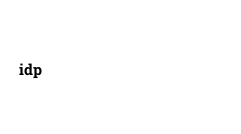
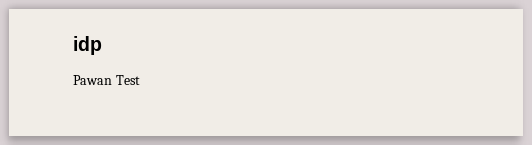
(42, 71) none -> [73,75,140,85] // Pawan Test

